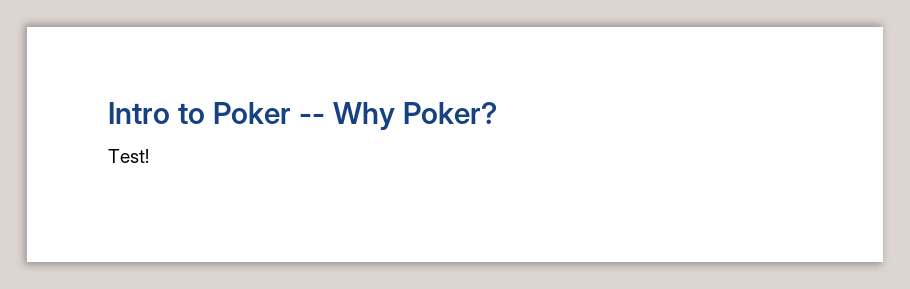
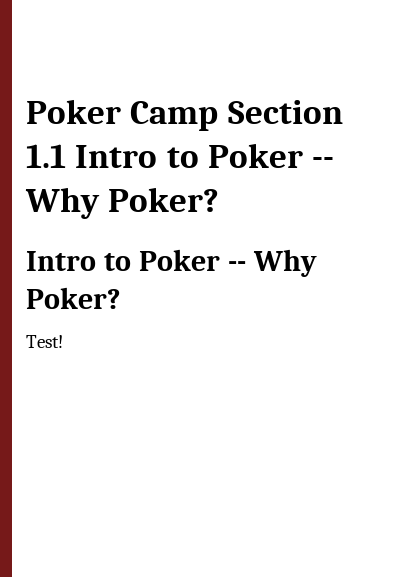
(108, 113) none -> [26,99,343,131] [26,143,335,168] [25,187,220,219] Poker Camp Section 1.1 Intro to Poker -- Why Poker? //

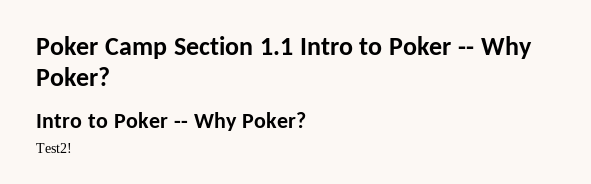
[26,335,63,348] Test! -> [36,143,72,153] Test2!

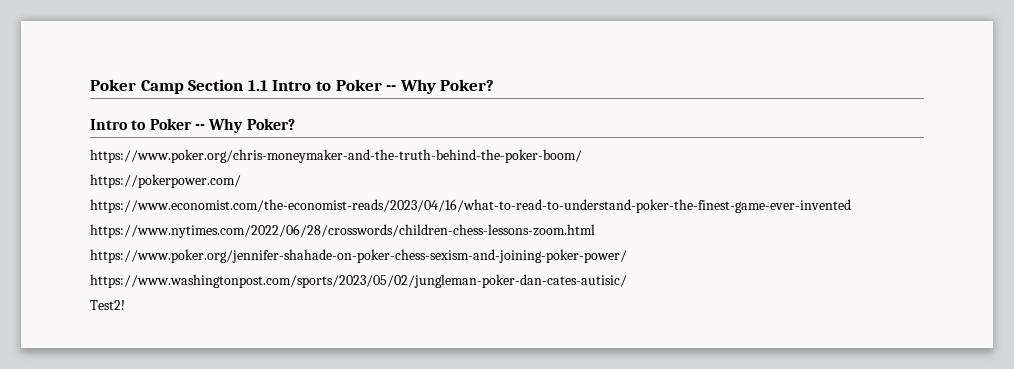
(306, 120) none -> [90,149,582,163] [90,174,241,188] [90,199,851,213] [90,224,595,238] [90,249,627,263] [90,274,627,288] // https://www.poker.org/chris-moneymaker-and-the-truth-behind-the-poker-boom/ // https://pokerpower.com/ // https://www.economist.com/the-economist-reads/2023/04/16/what-to-read-to-understand-poker-the-finest-game-ever-invented // https://www.nytimes.com/2022/06/28/crosswords/children-chess-lessons-zoom.html // https://www.poker.org/jennifer-shahade-on-poker-chess-sexism-and-joining-poker-power/ // https://www.washingtonpost.com/sports/2023/05/02/jungleman-poker-dan-cates-autisic/

